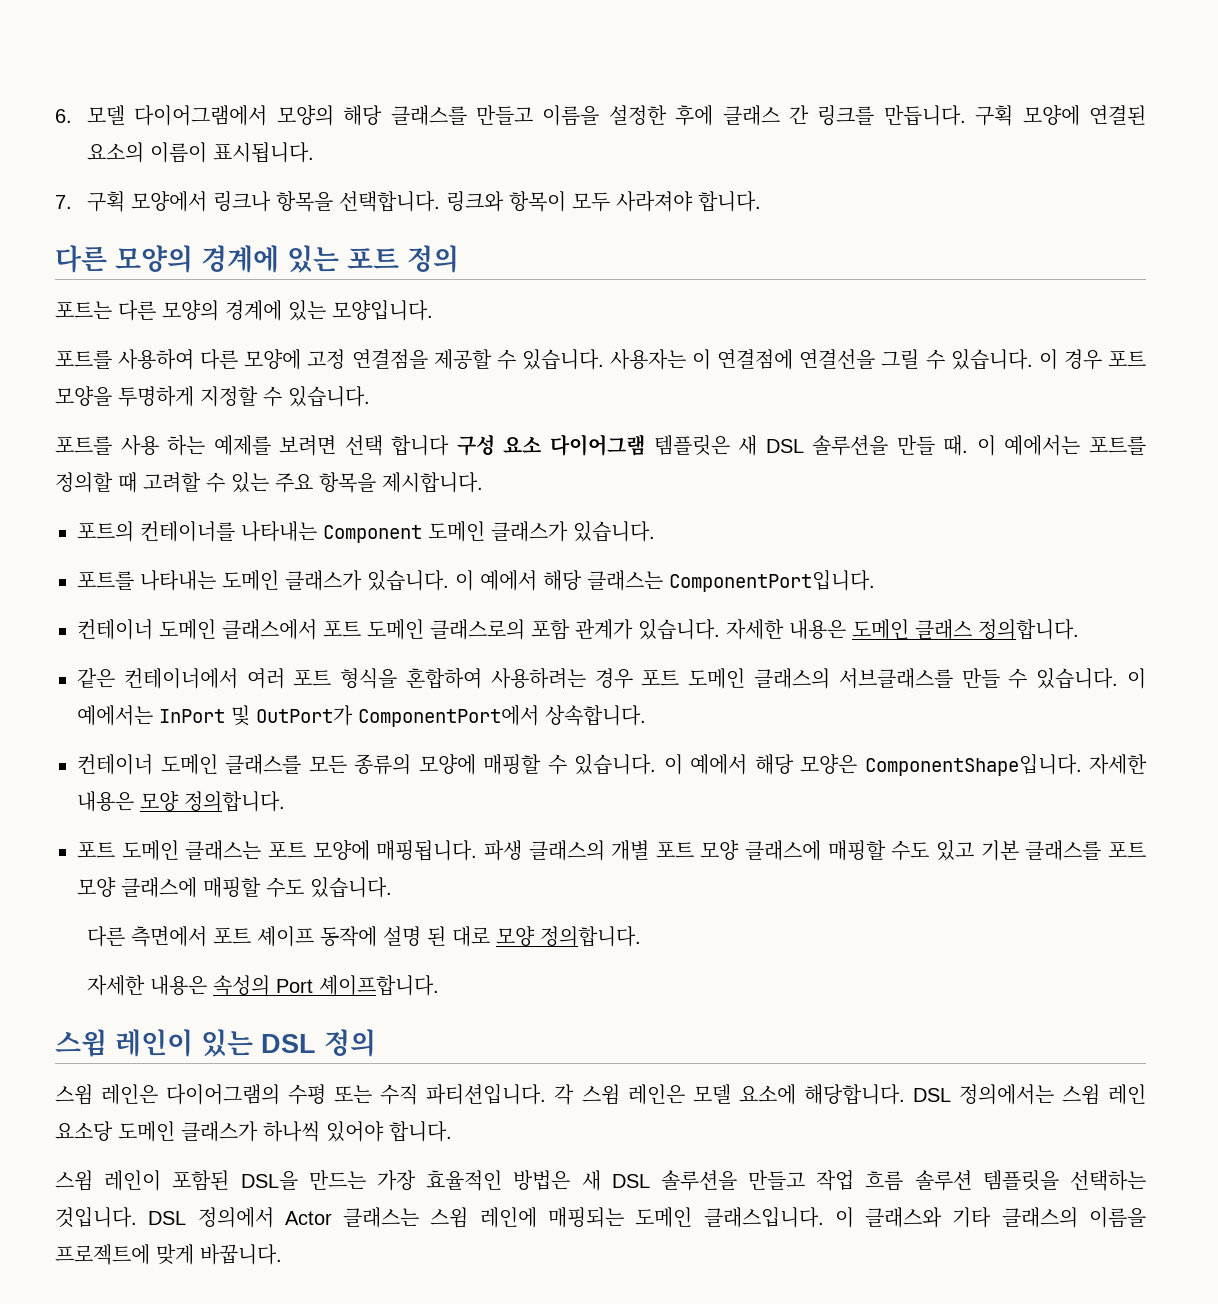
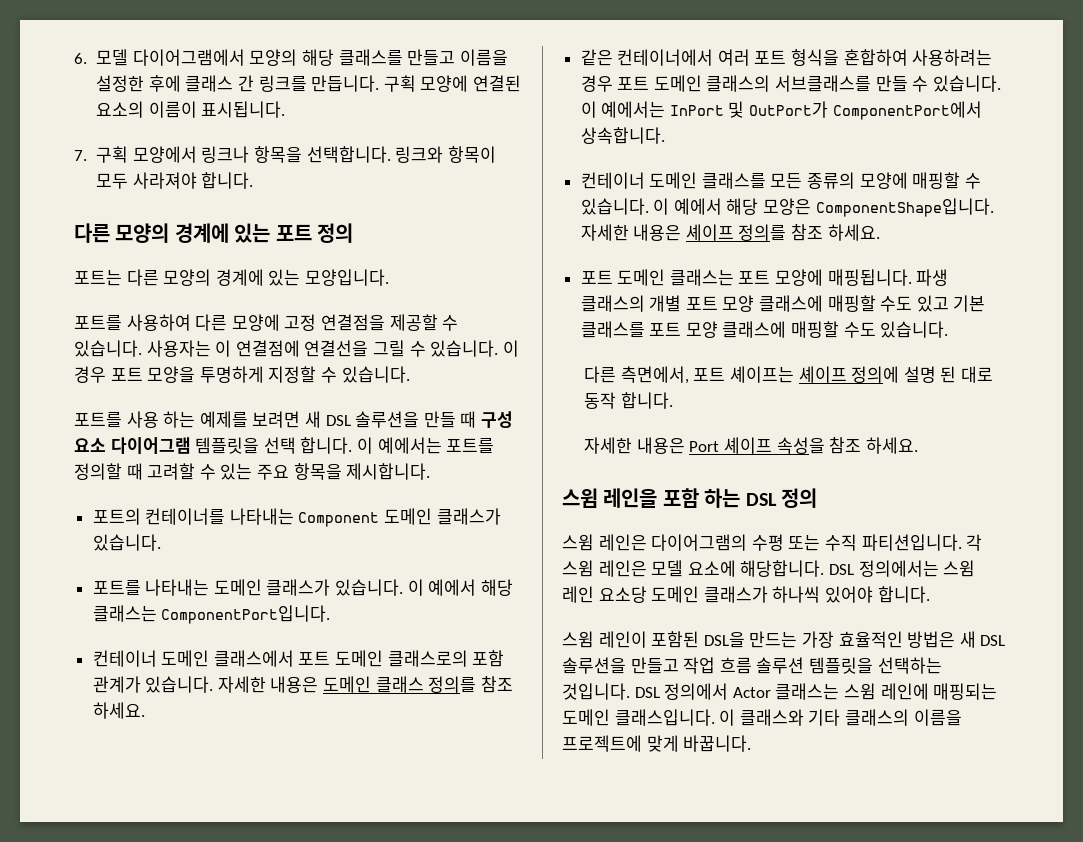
[344,434,969,456] 선택 합니다 구성 요소 다이어그램 템플릿은 새 DSL 솔루션을 만들 때. -> [304,411,513,428] [74,437,353,454] 새 DSL 솔루션을 만들 때 구성 요소 다이어그램 템플릿을 선택 합니다.
[978,619,1079,640] 정의합니다. -> [428,676,513,693] [92,702,145,719] 정의를 참조 하세요.
[140,791,285,812] 모양 정의합니다. -> [685,224,880,241] 셰이프 정의를 참조 하세요.
[131,926,378,947] 측면에서 포트 셰이프 동작에 -> [620,366,900,384] 측면에서, 포트 셰이프는 셰이프 정의에
[496,926,642,947] [87,975,440,996] [55,1029,253,1057] 모양 정의합니다. // 자세한 내용은 속성의 Port 셰이프합니다. // 스윔 레인이 있는 -> [584,392,673,409] [584,437,918,454] [562,488,741,508] 동작 합니다. // 자세한 내용은 Port 셰이프 속성을 참조 하세요. // 스윔 레인을 포함 하는

